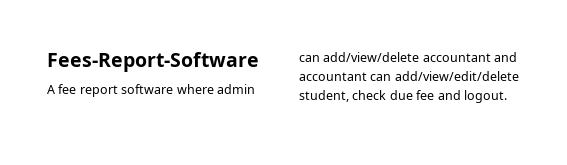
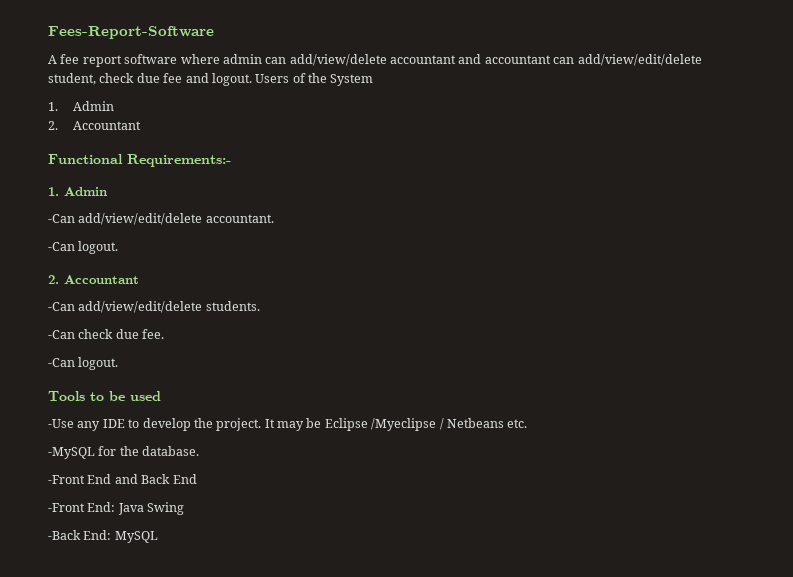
(507, 96) none -> [255,73,374,86] [48,101,114,111] [48,121,141,130] [48,154,231,167] [48,187,107,196] [48,213,274,225] [48,241,119,254] [48,275,139,284] [48,301,260,313] [48,329,165,339] [48,357,119,370] [48,391,161,401] [48,418,528,431] [48,446,200,459] [48,474,197,484] [48,502,185,515] [48,530,158,543] Users of the System // 1. Admin // 2. Accountant // Functional Requirements:- // 1. Admin // -Can add/view/edit/delete accountant. // -Can logout. // 2. Accountant // -Can add/view/edit/delete students. // -Can check due fee. // -Can logout. // Tools to be used // -Use any IDE to develop the project. It may be Eclipse /Myeclipse / Netbeans etc. // -MySQL for the database. // -Front End and Back End // -Front End: Java Swing // -Back End: MySQL

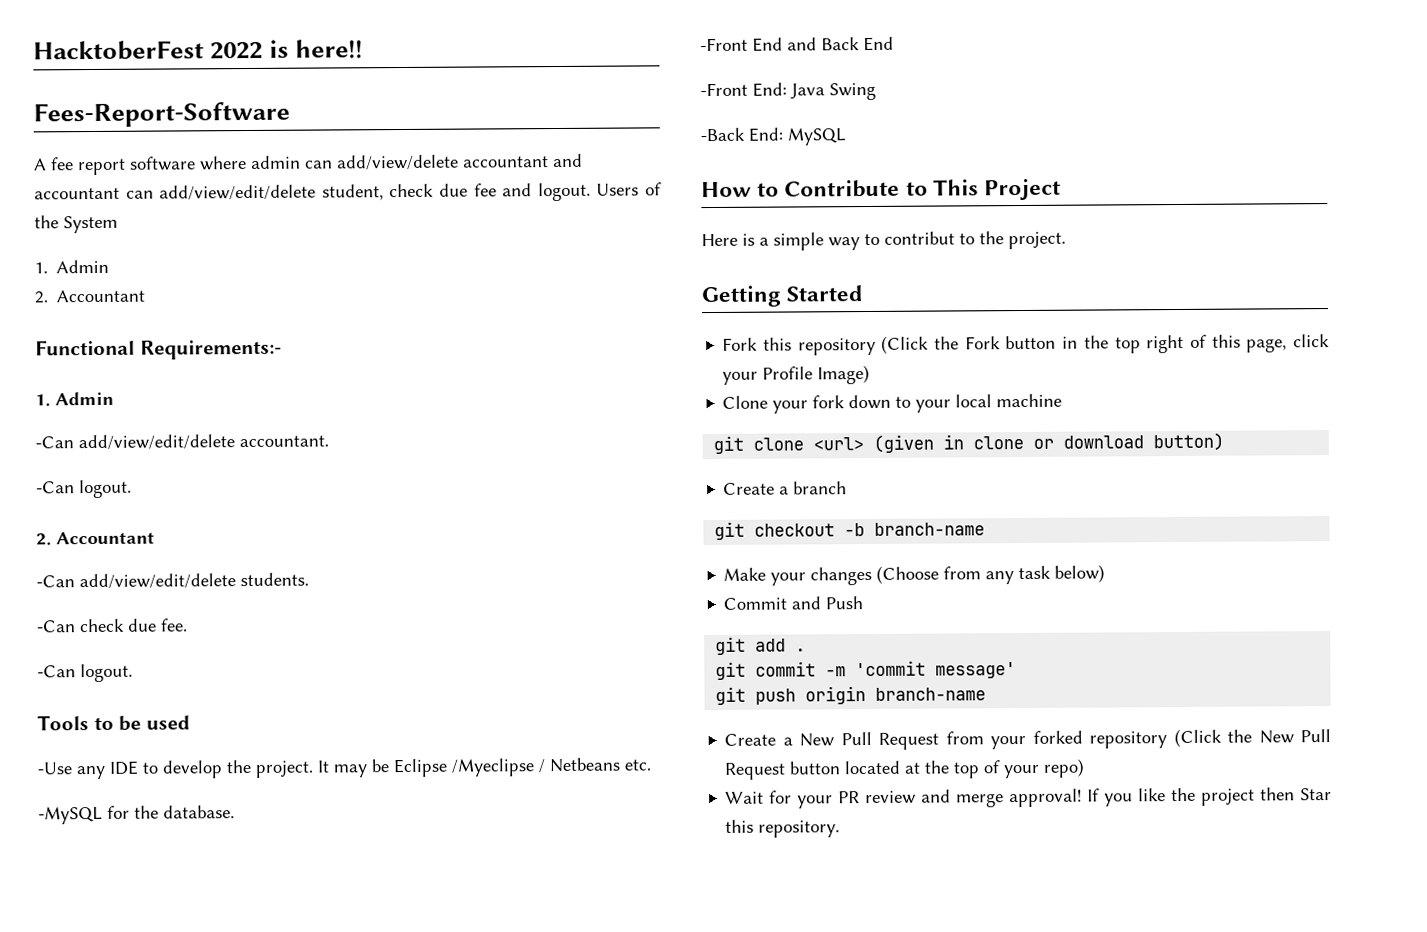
(48, 32) none -> [33,39,364,61] HacktoberFest 2022 is here!! //
(158, 537) none -> [701,178,1062,201] [701,231,1066,251] [701,285,864,308] [722,334,1330,356] [722,364,871,385] [722,393,1063,414] [713,432,1225,454] [723,481,848,495] [714,521,986,540] [723,564,1106,586] [723,596,864,610] [715,636,807,655] [715,660,1017,680] [715,686,987,705] [724,728,1331,750] [724,758,1086,780] [725,787,1333,809] [725,819,841,838] // How to Contribute to This Project // Here is a simple way to contribut to the project. // Getting Started // Fork this repository (Click the Fork button in the top right of this page, click your Profile Image) // Clone your fork down to your local machine // git clone <url> (given in clone or download button) // Create a branch // git checkout -b branch-name // Make your changes (Choose from any task below) // Commit and Push // git add . // git commit -m 'commit message' // git push origin branch-name // Create a New Pull Request from your forked repository (Click the New Pull Request button located at the top of your repo) // Wait for your PR review and merge approval! If you like the project then Star this repository.

